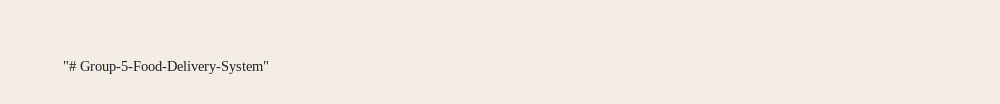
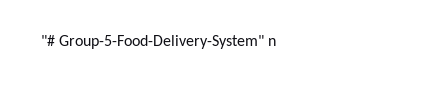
(269, 67) none -> [268,38,277,46] n

